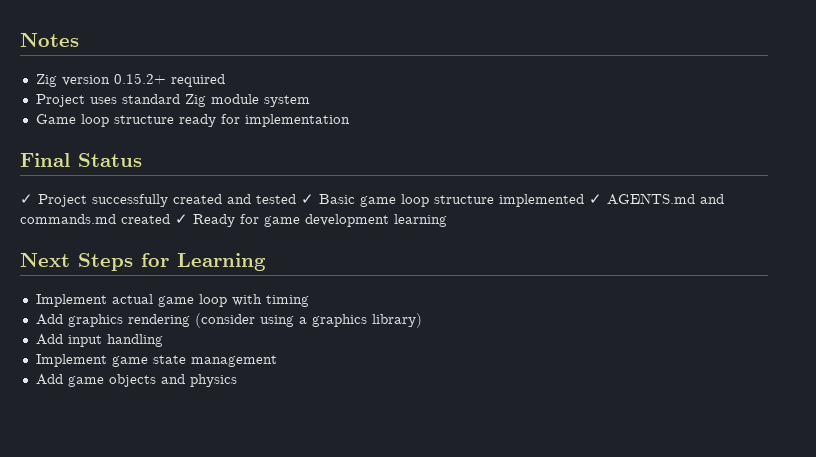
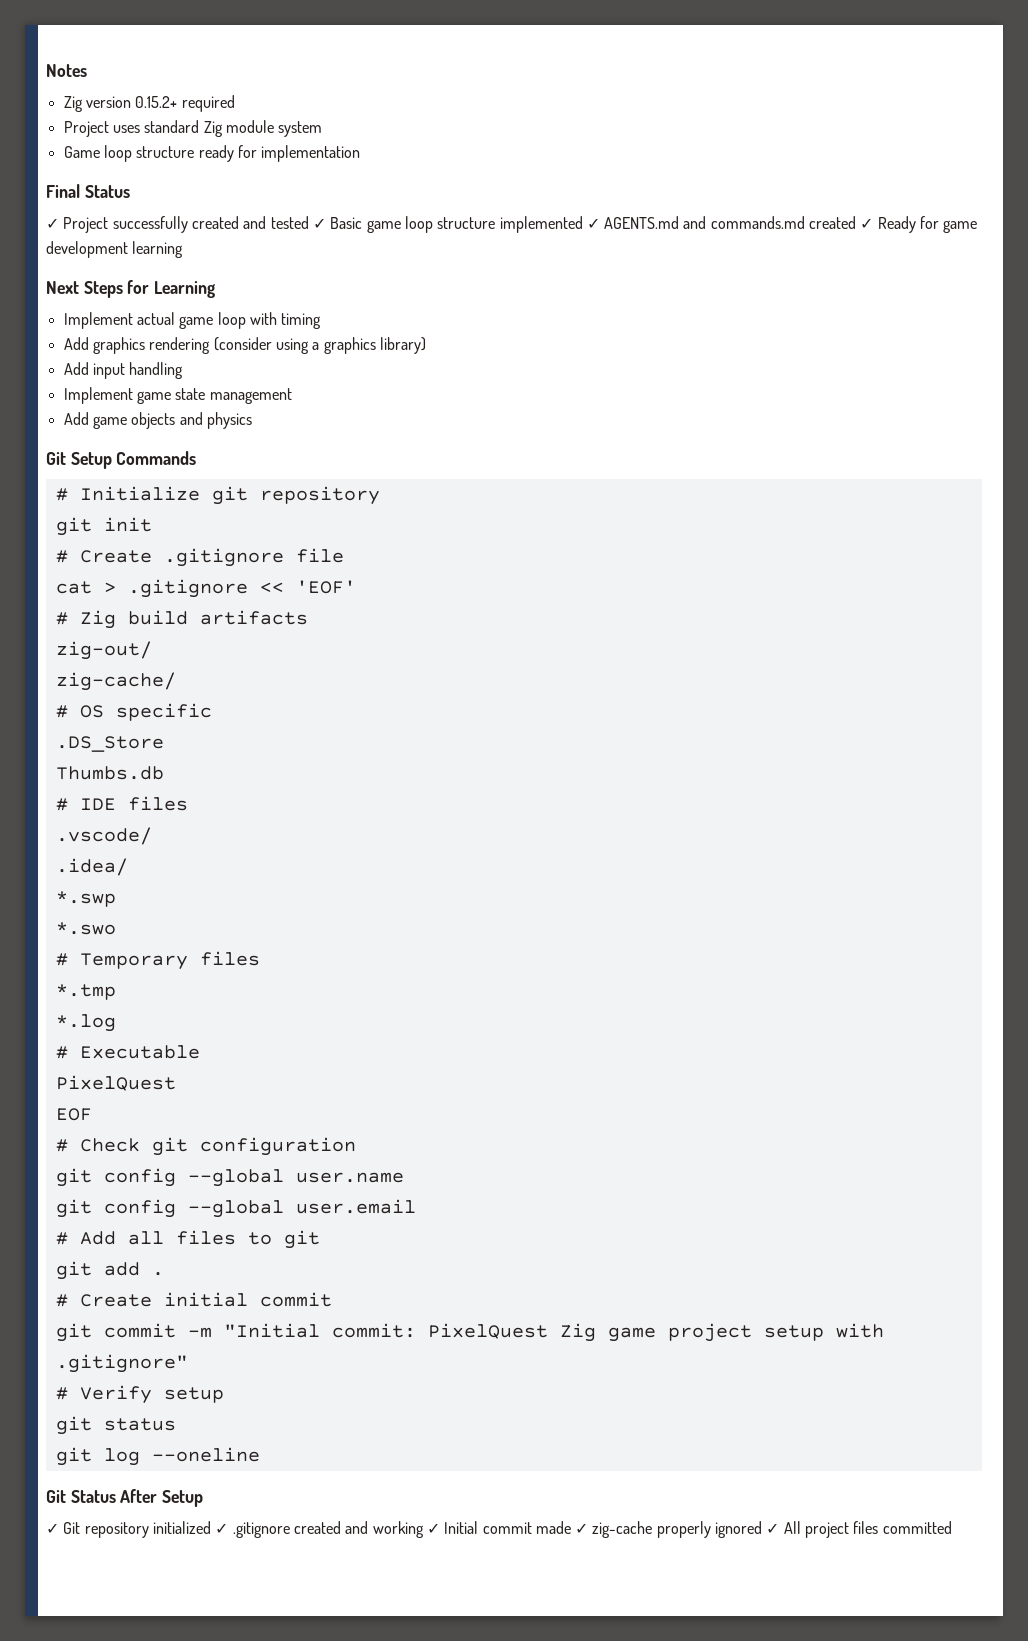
(237, 380) none -> [46,451,197,469] [55,486,380,505] [55,517,152,536] [55,548,344,567] [55,579,356,598] [55,610,308,629] [55,641,152,660] [55,672,176,691] [55,703,212,721] [55,736,164,752] [55,766,164,780] [55,796,188,811] [55,827,152,845] [55,858,128,876] [55,891,116,907] [55,922,116,935] [55,951,260,970] [55,984,116,1000] [55,1014,116,1032] [55,1045,200,1059] [55,1075,176,1091] [55,1108,92,1121] [55,1137,356,1156] [55,1168,404,1187] [55,1199,416,1218] [55,1230,320,1249] [55,1261,164,1280] [55,1292,332,1307] [55,1323,884,1342] [55,1354,188,1373] [55,1385,224,1404] [55,1416,176,1435] [55,1447,260,1466] [46,1489,204,1507] [46,1521,952,1538] // Git Setup Commands // # Initialize git repository // git init // # Create .gitignore file // cat > .gitignore << 'EOF' // # Zig build artifacts // zig-out/ // zig-cache/ // # OS specific // .DS_Store // Thumbs.db // # IDE files // .vscode/ // .idea/ // *.swp // *.swo // # Temporary files // *.tmp // *.log // # Executable // PixelQuest // EOF // # Check git configuration // git config --global user.name // git config --global user.email // # Add all files to git // git add . // # Create initial commit // git commit -m "Initial commit: PixelQuest Zig game project setup with .gitignore" // # Verify setup // git status // git log --oneline // Git Status After Setup // ✓ Git repository initialized ✓ .gitignore created and working ✓ Initial commit made ✓ zig-cache properly ignored ✓ All project files committed

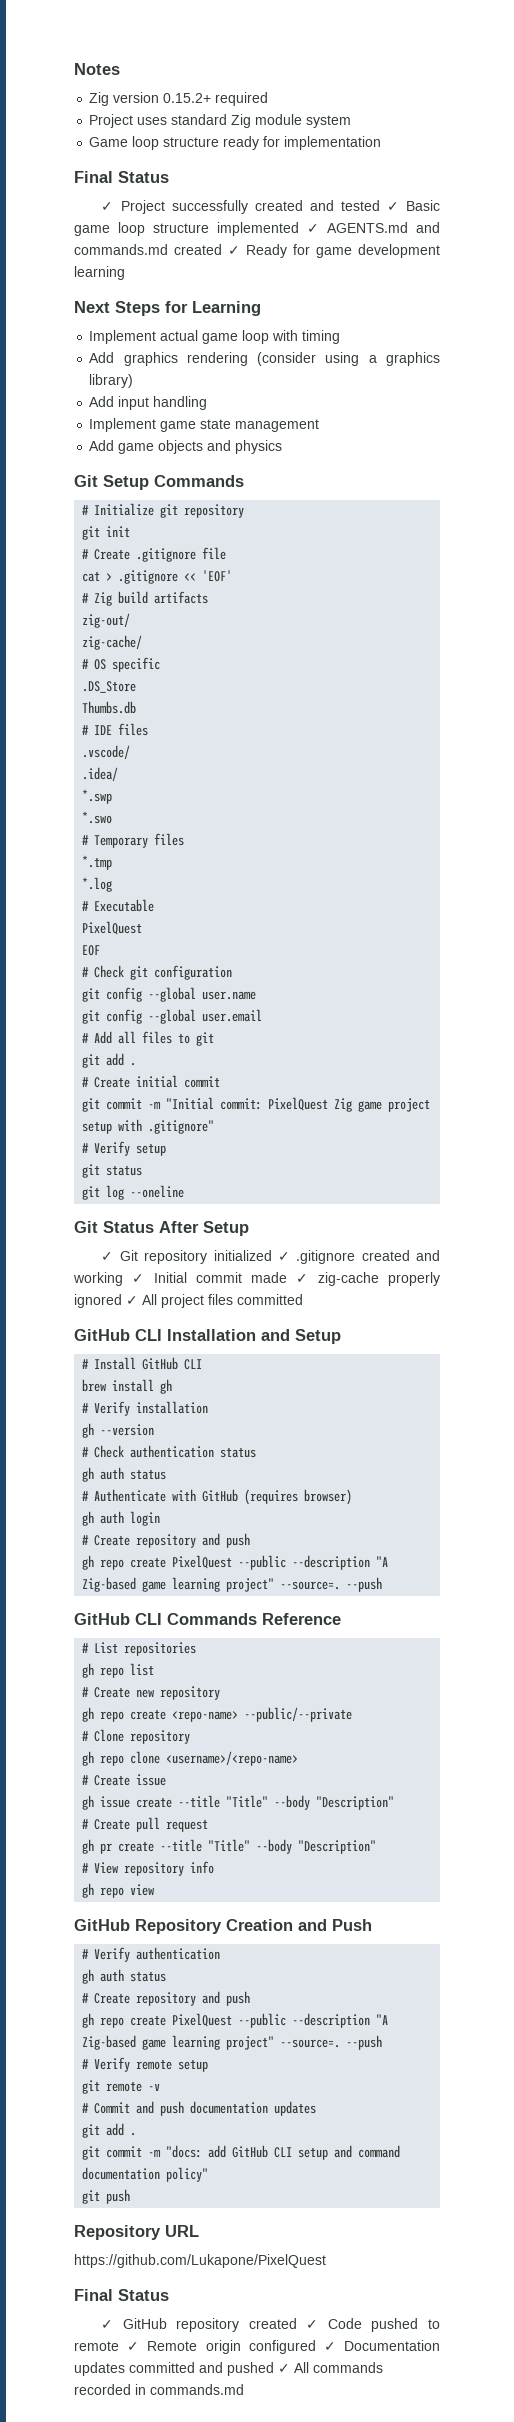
(952, 1527) none -> [74,1329,341,1344] [82,1357,203,1370] [82,1379,173,1394] [82,1401,209,1416] [82,1423,155,1438] [82,1445,257,1458] [82,1467,167,1482] [82,1489,353,1505] [82,1511,161,1526] [82,1533,251,1548] [82,1555,389,1570] [82,1577,383,1592] [74,1613,341,1625] [82,1642,197,1656] [82,1663,155,1678] [82,1686,221,1700] [82,1707,353,1722] [82,1729,191,1744] [82,1751,299,1766] [82,1774,167,1786] [82,1795,395,1810] [82,1817,209,1832] [82,1839,377,1854] [82,1861,215,1876] [82,1883,155,1898] [74,1919,372,1934] [82,1947,221,1962] [82,1969,167,1984] [82,1991,251,2006] [82,2013,389,2028] [82,2035,383,2050] [82,2057,209,2072] [82,2080,161,2094] [82,2101,317,2116] [82,2123,137,2138] [82,2145,401,2160] [82,2167,209,2182] [82,2189,131,2204] [74,2225,199,2240] [74,2254,326,2268] [74,2289,169,2301] [101,2318,440,2332] [74,2340,440,2354] [74,2362,383,2376] [74,2384,244,2395] // GitHub CLI Installation and Setup // # Install GitHub CLI // brew install gh // # Verify installation // gh --version // # Check authentication status // gh auth status // # Authenticate with GitHub (requires browser) // gh auth login // # Create repository and push // gh repo create PixelQuest --public --description "A Zig-based game learning project" --source=. --push // GitHub CLI Commands Reference // # List repositories // gh repo list // # Create new repository // gh repo create <repo-name> --public/--private // # Clone repository // gh repo clone <username>/<repo-name> // # Create issue // gh issue create --title "Title" --body "Description" // # Create pull request // gh pr create --title "Title" --body "Description" // # View repository info // gh repo view // GitHub Repository Creation and Push // # Verify authentication // gh auth status // # Create repository and push // gh repo create PixelQuest --public --description "A Zig-based game learning project" --source=. --push // # Verify remote setup // git remote -v // # Commit and push documentation updates // git add . // git commit -m "docs: add GitHub CLI setup and command documentation policy" // git push // Repository URL // https://github.com/Lukapone/PixelQuest // Final Status // ✓ GitHub repository created ✓ Code pushed to remote ✓ Remote origin configured ✓ Documentation updates committed and pushed ✓ All commands recorded in commands.md

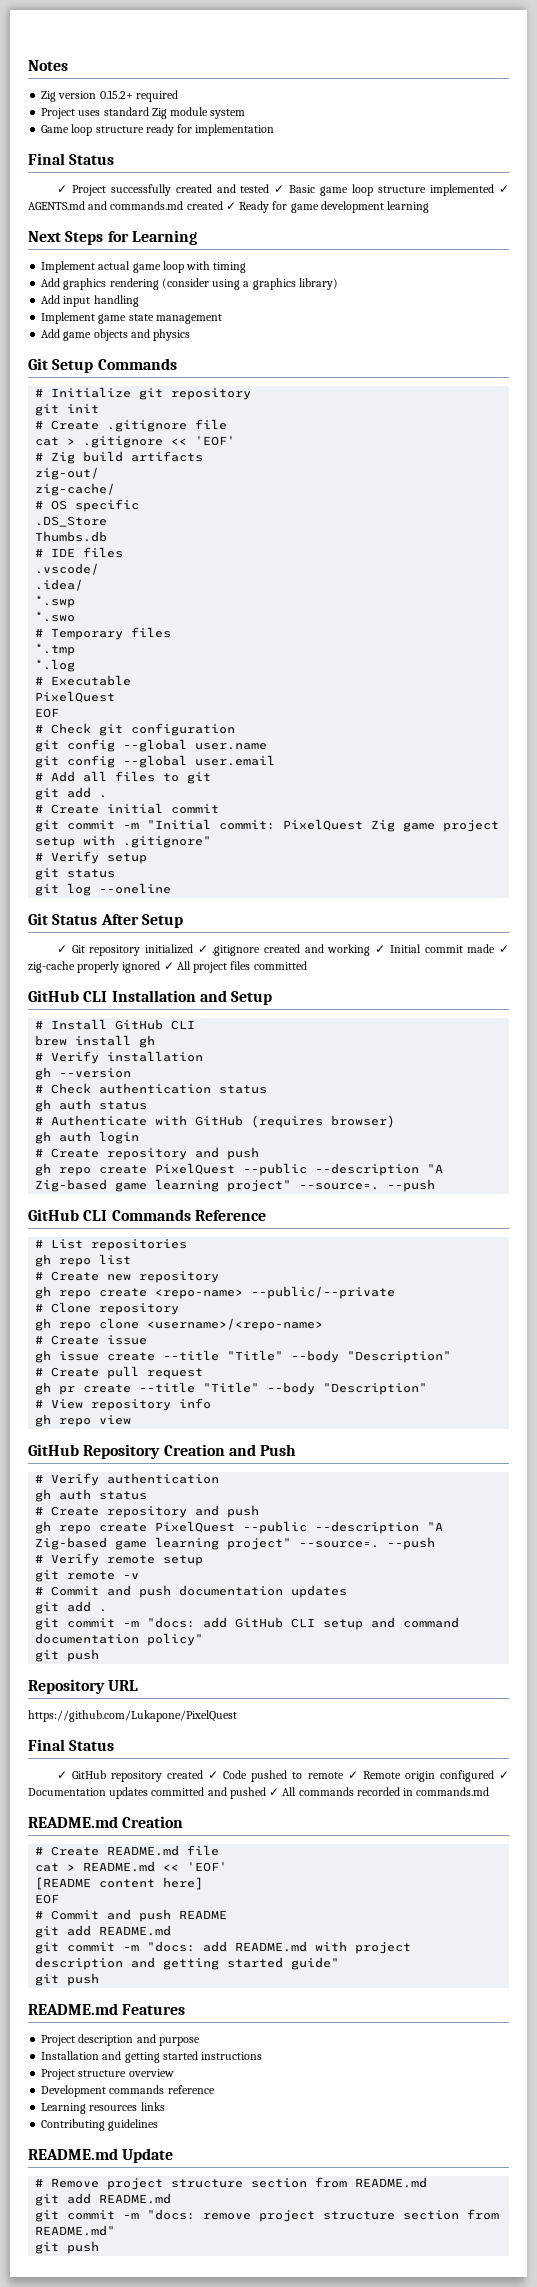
(244, 2389) none -> [28,1816,184,1828] [35,1845,220,1856] [35,1861,228,1872] [35,1877,204,1890] [35,1894,60,1904] [35,1909,228,1922] [35,1925,172,1938] [35,1941,412,1954] [35,1957,340,1970] [35,1973,100,1986] [28,2003,186,2015] [41,2034,200,2046] [41,2051,263,2063] [41,2069,174,2080] [41,2085,215,2097] [41,2102,165,2114] [41,2119,159,2131] [28,2148,174,2163] [35,2177,428,2190] [35,2193,172,2206] [35,2209,500,2222] [35,2225,116,2236] [35,2241,100,2254] // README.md Creation // # Create README.md file // cat > README.md << 'EOF' // [README content here] // EOF // # Commit and push README // git add README.md // git commit -m "docs: add README.md with project description and getting started guide" // git push // README.md Features // Project description and purpose // Installation and getting started instructions // Project structure overview // Development commands reference // Learning resources links // Contributing guidelines // README.md Update // # Remove project structure section from README.md // git add README.md // git commit -m "docs: remove project structure section from README.md" // git push

